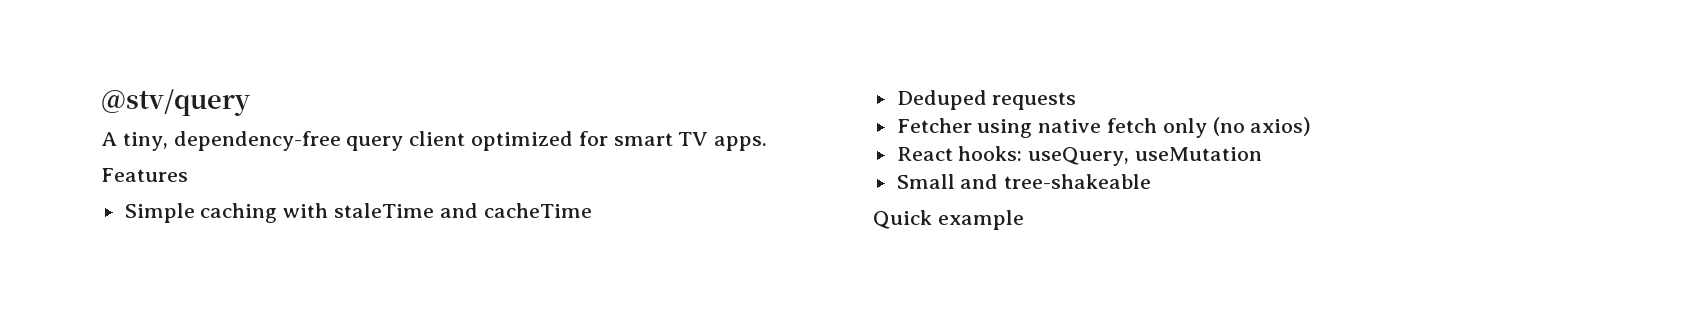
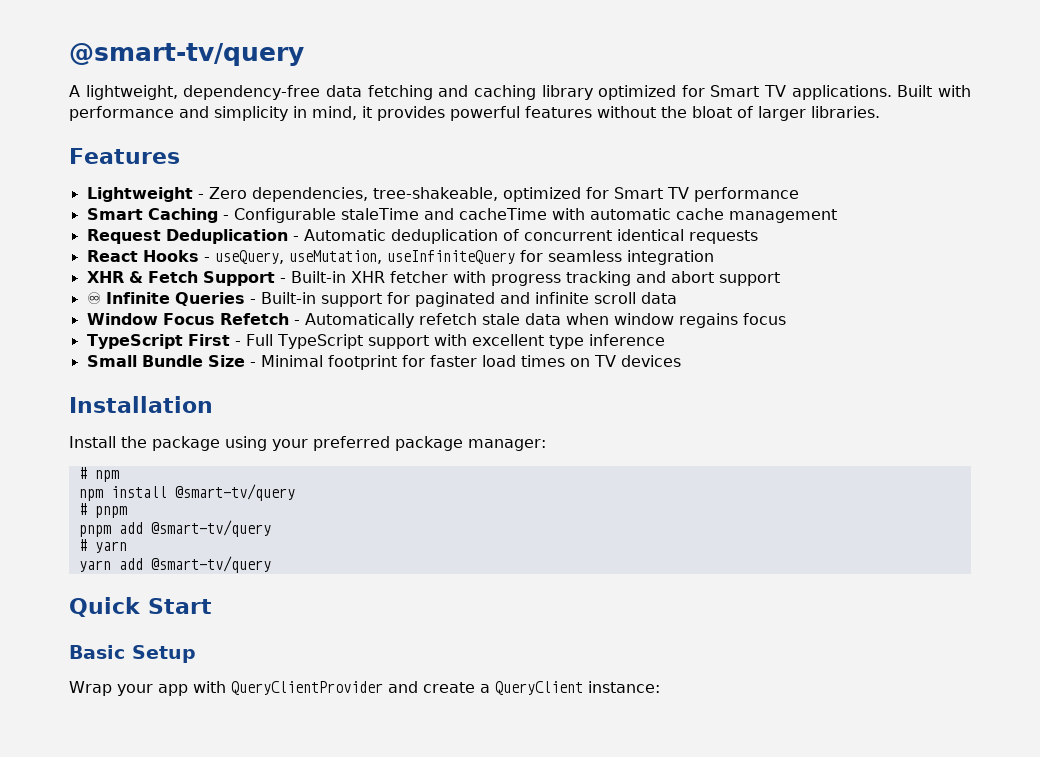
[101,89,250,116] @stv/query -> [69,43,304,66] @smart-tv/query
[122,131,768,151] [101,168,188,182] [124,203,592,223] [896,90,1077,110] [896,117,1312,138] [896,146,1263,166] [896,174,1152,189] [873,210,1024,230] tiny, dependency-free query client optimized for smart TV apps. // Features // Simple caching with staleTime and cacheTime // Deduped requests // Fetcher using native fetch only (no axios) // React hooks: useQuery, useMutation // Small and tree-shakeable // Quick example -> [85,85,971,100] [69,106,880,121] [69,148,180,164] [86,187,799,202] [86,208,837,223] [86,229,758,244] [86,250,714,265] [86,271,780,286] [86,292,677,307] [86,313,786,328] [86,334,665,349] [86,355,681,370] [69,396,213,413] [69,436,546,451] [78,467,119,482] [78,484,295,501] [78,503,127,518] [78,520,271,537] [78,539,127,553] [78,556,271,573] [69,597,212,617] [69,645,196,663] [69,681,660,696] lightweight, dependency-free data fetching and caching library optimized for Smart TV applications. Built with performance and simplicity in mind, it provides powerful features without the bloat of larger libraries. // Features // Lightweight - Zero dependencies, tree-shakeable, optimized for Smart TV performance // Smart Caching - Configurable staleTime and cacheTime with automatic cache management // Request Deduplication - Automatic deduplication of concurrent identical requests // React Hooks - useQuery, useMutation, useInfiniteQuery for seamless integration // XHR & Fetch Support - Built-in XHR fetcher with progress tracking and abort support // ♾ Infinite Queries - Built-in support for paginated and infinite scroll data // Window Focus Refetch - Automatically refetch stale data when window regains focus // TypeScript First - Full TypeScript support with excellent type inference // Small Bundle Size - Minimal footprint for faster load times on TV devices // Installation // Install the package using your preferred package manager: // # npm // npm install @smart-tv/query // # pnpm // pnpm add @smart-tv/query // # yarn // yarn add @smart-tv/query // Quick Start // Basic Setup // Wrap your app with QueryClientProvider and create a QueryClient instance:

